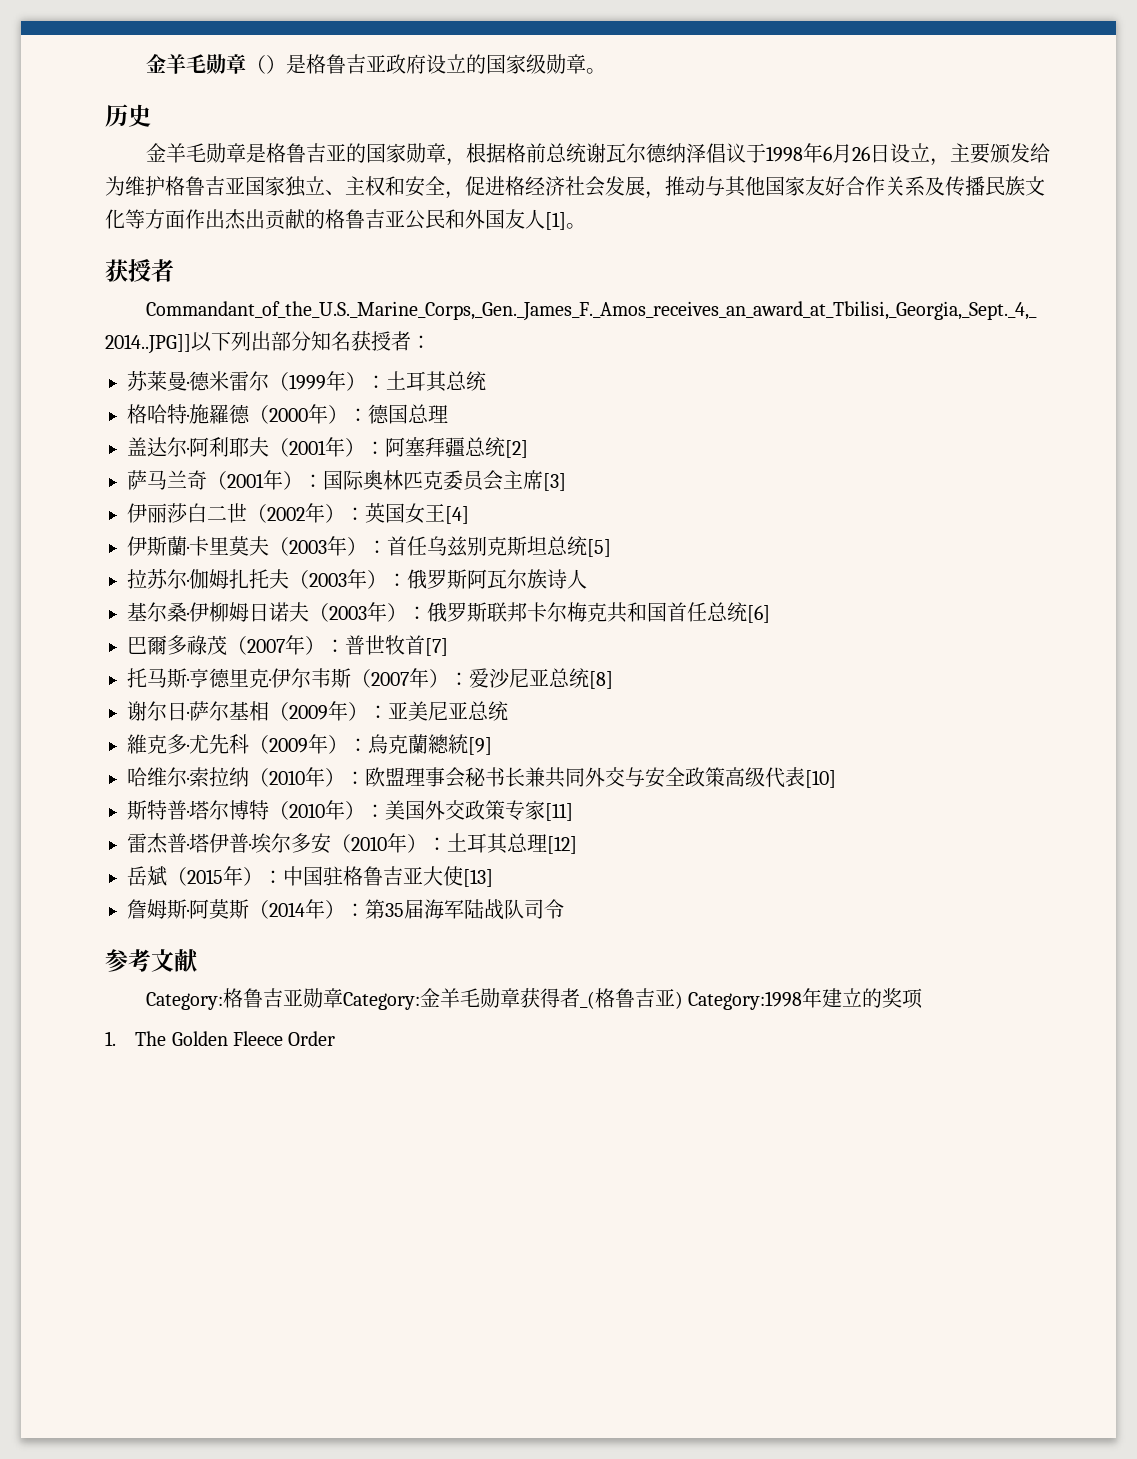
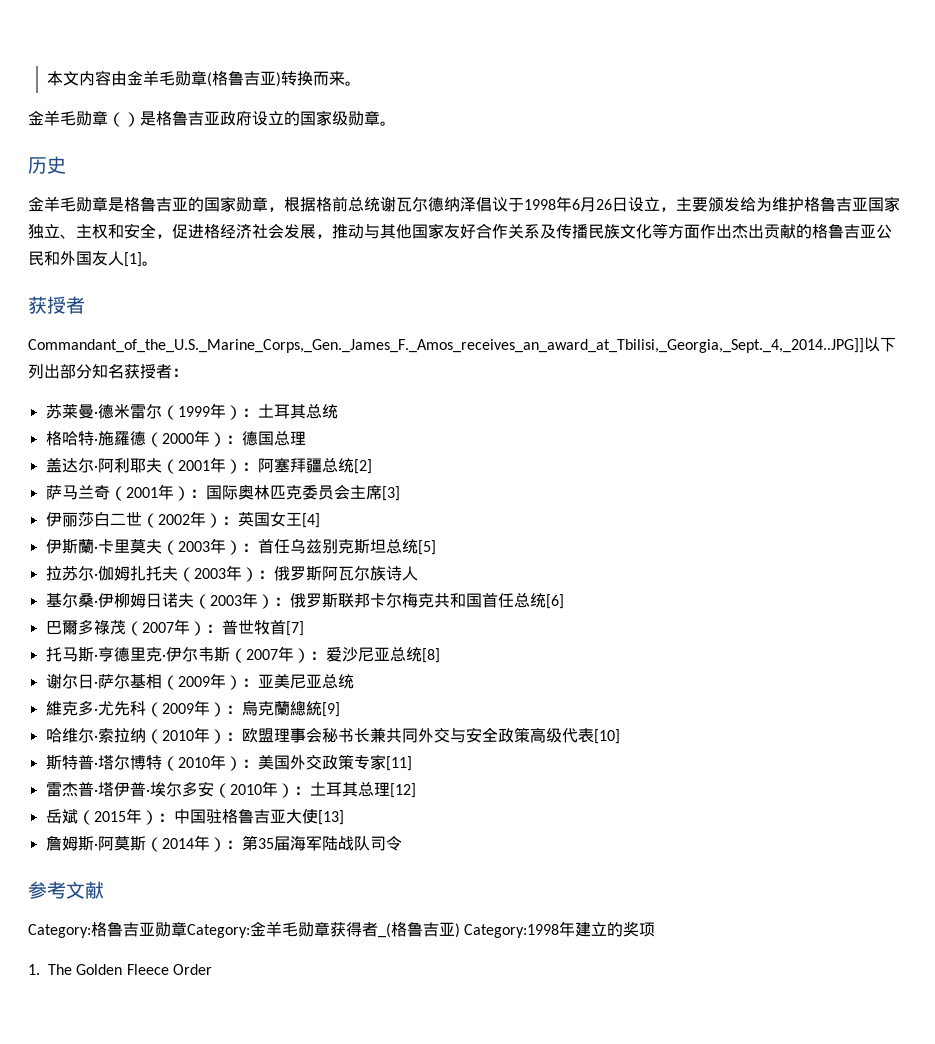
(145, 64) none -> [46,70,361,87] 本文内容由金羊毛勋章(格鲁吉亚)转换而来。 //

